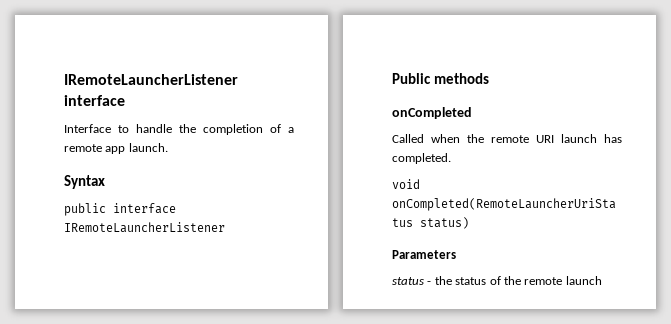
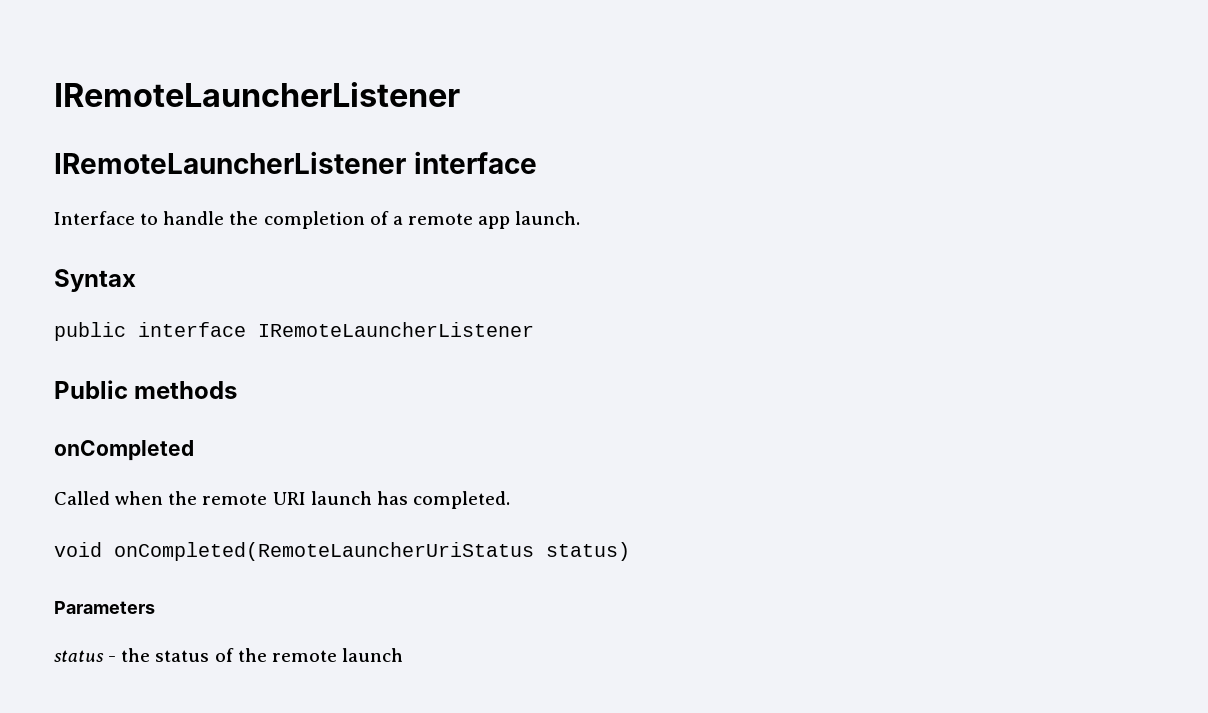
[64,74,238,85] IRemoteLauncherListener -> [54,82,460,107] [54,151,406,174] IRemoteLauncherListener // IRemoteLauncherListener

